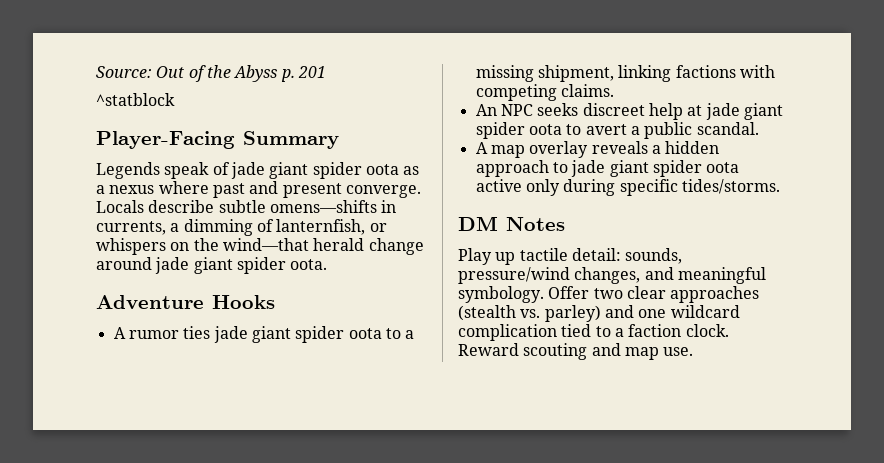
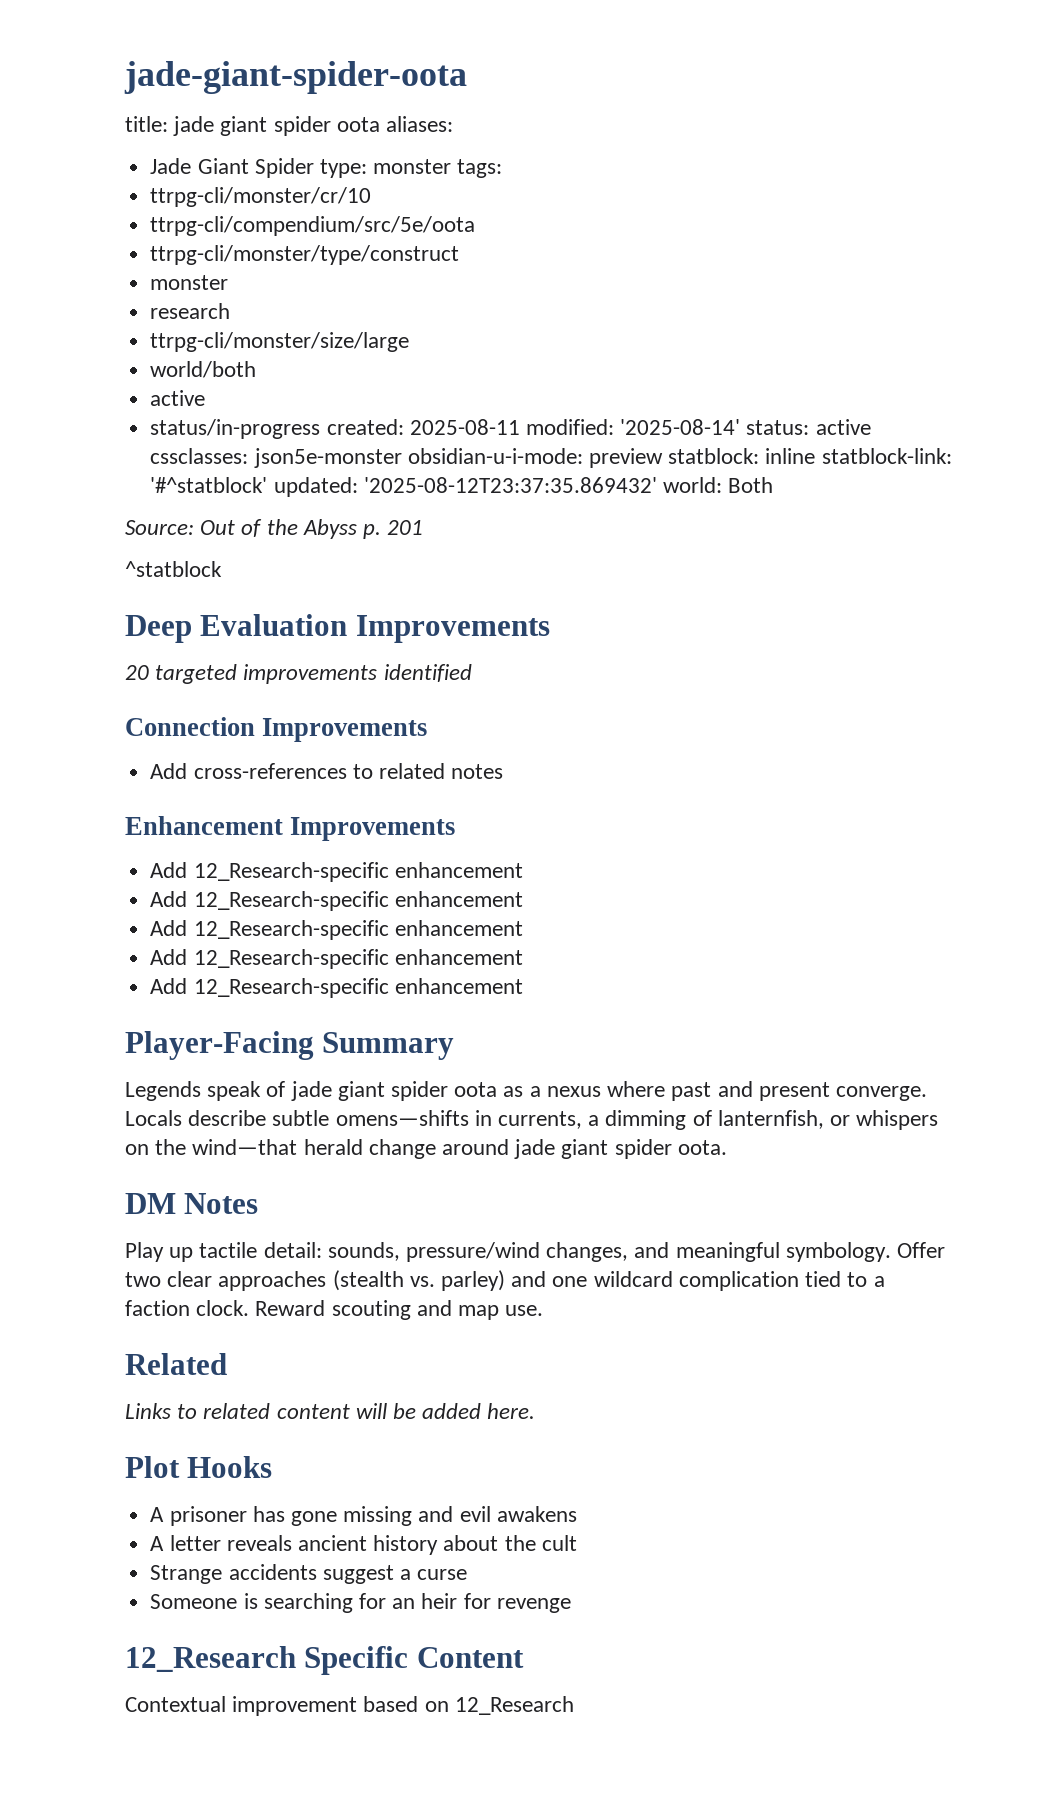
(96, 72) none -> [124,61,467,94] [125,116,454,136] [150,158,503,178] [150,187,372,207] [150,216,476,236] [150,245,460,265] [150,275,229,290] [150,303,231,319] [150,332,410,352] [150,361,257,378] [150,390,206,406] [150,419,871,439] [150,448,952,468] [150,477,774,497] jade-giant-spider-oota // title: jade giant spider oota aliases: // Jade Giant Spider type: monster tags: // ttrpg-cli/monster/cr/10 // ttrpg-cli/compendium/src/5e/oota // ttrpg-cli/monster/type/construct // monster // research // ttrpg-cli/monster/size/large // world/both // active // status/in-progress created: 2025-08-11 modified: '2025-08-14' status: active cssclasses: json5e-monster obsidian-u-i-mode: preview statblock: inline statblock-link: '#^statblock' updated: '2025-08-12T23:37:35.869432' world: Both //
(175, 99) none -> [125,614,550,643] [125,664,472,684] [125,717,428,742] [150,763,504,779] [125,816,456,841] [150,862,523,882] [150,891,523,911] [150,920,523,940] [150,949,523,969] [150,978,523,998] // Deep Evaluation Improvements // 20 targeted improvements identified // Connection Improvements // Add cross-references to related notes // Enhancement Improvements // Add 12_Research-specific enhancement // Add 12_Research-specific enhancement // Add 12_Research-specific enhancement // Add 12_Research-specific enhancement // Add 12_Research-specific enhancement
[96,295,275,309] [113,326,415,343] [475,65,775,82] [475,84,614,101] [475,103,783,120] [475,122,759,139] [475,141,720,158] [475,160,740,177] [475,179,780,196] // Adventure Hooks // A rumor ties jade giant spider oota to a missing shipment, linking factions with competing claims. // An NPC seeks discreet help at jade giant spider oota to avert a public scandal. // A map overlay reveals a hidden approach to jade giant spider oota active only during specific tides/storms. -> (727, 1147) none
(694, 351) none -> [125,1353,227,1375] [125,1403,536,1419] [125,1456,273,1478] [150,1506,577,1526] [150,1535,577,1555] [150,1564,468,1584] [150,1593,571,1613] [125,1646,524,1675] [125,1696,574,1716] // Related // Links to related content will be added here. // Plot Hooks // A prisoner has gone missing and evil awakens // A letter reveals ancient history about the cult // Strange accidents suggest a curse // Someone is searching for an heir for revenge // 12_Research Specific Content // Contextual improvement based on 12_Research

